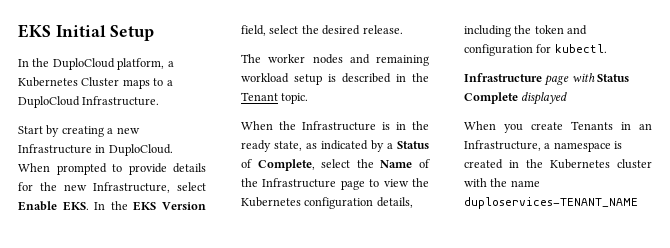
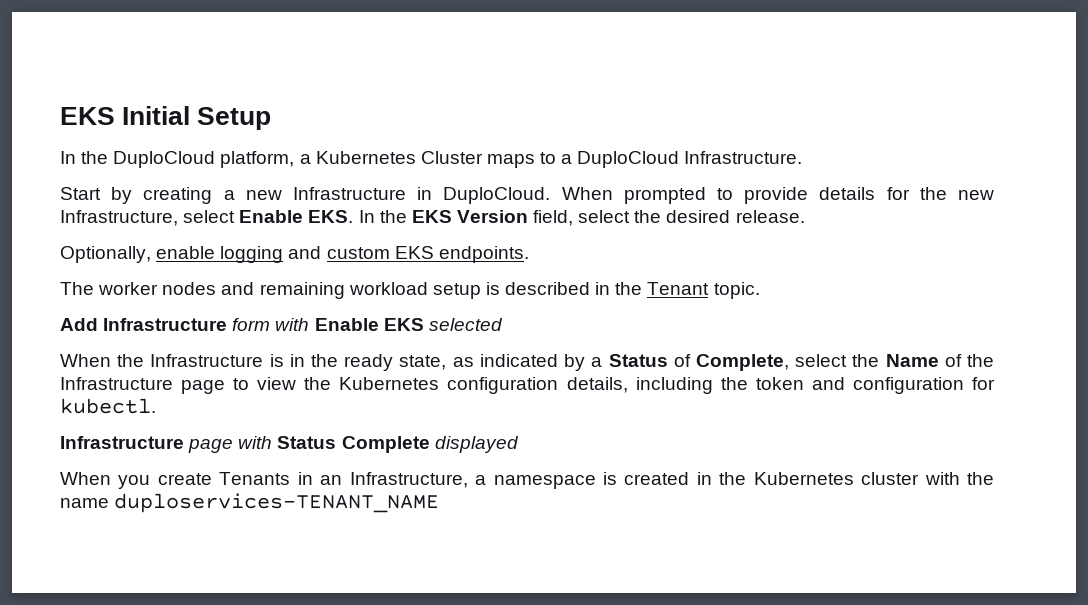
(403, 29) none -> [60,246,529,263] // Optionally, enable logging and custom EKS endpoints.
(309, 98) none -> [60,318,503,331] // Add Infrastructure form with Enable EKS selected

